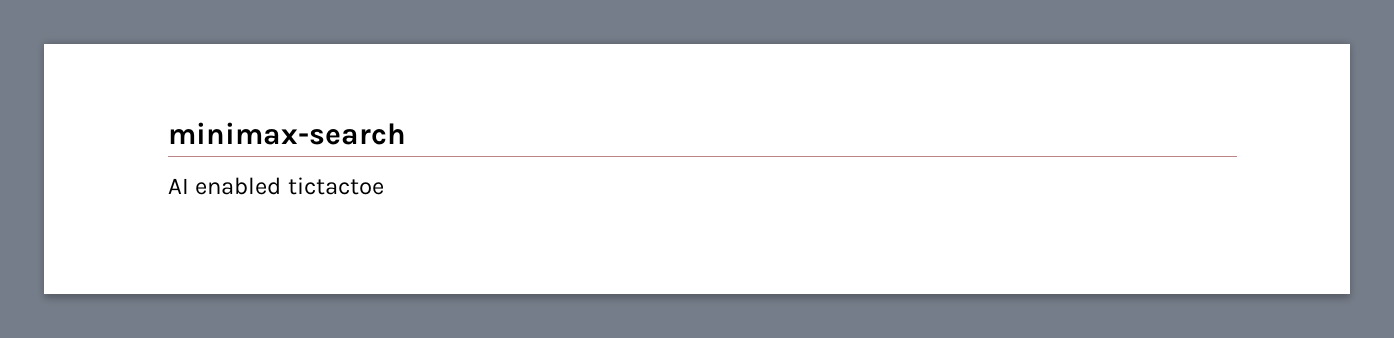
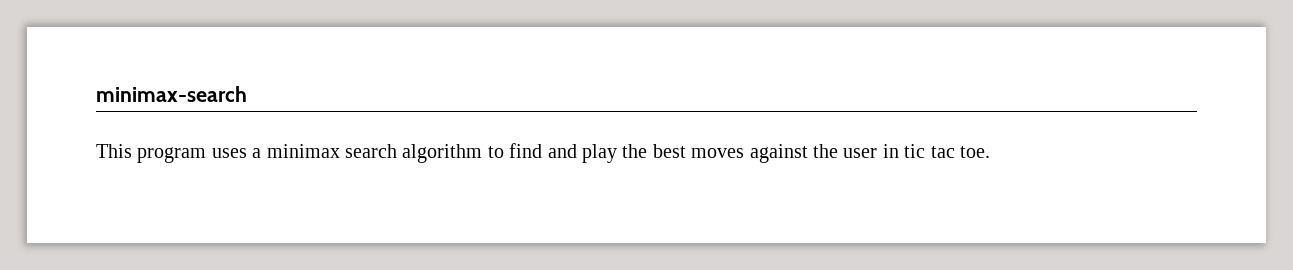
[168,177,384,195] AI enabled tictactoe -> [96,143,990,163] This program uses a minimax search algorithm to find and play the best moves against the user in tic tac toe.

